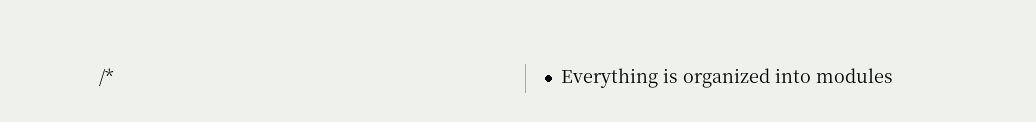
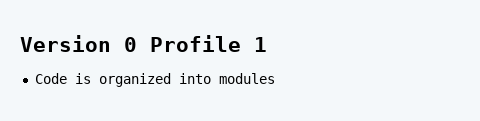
[99,68,114,86] [560,68,658,88] /* // Everything -> [20,35,267,52] [34,73,67,84] Version 0 Profile 1 // Code

